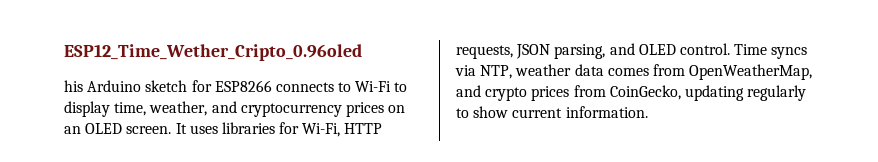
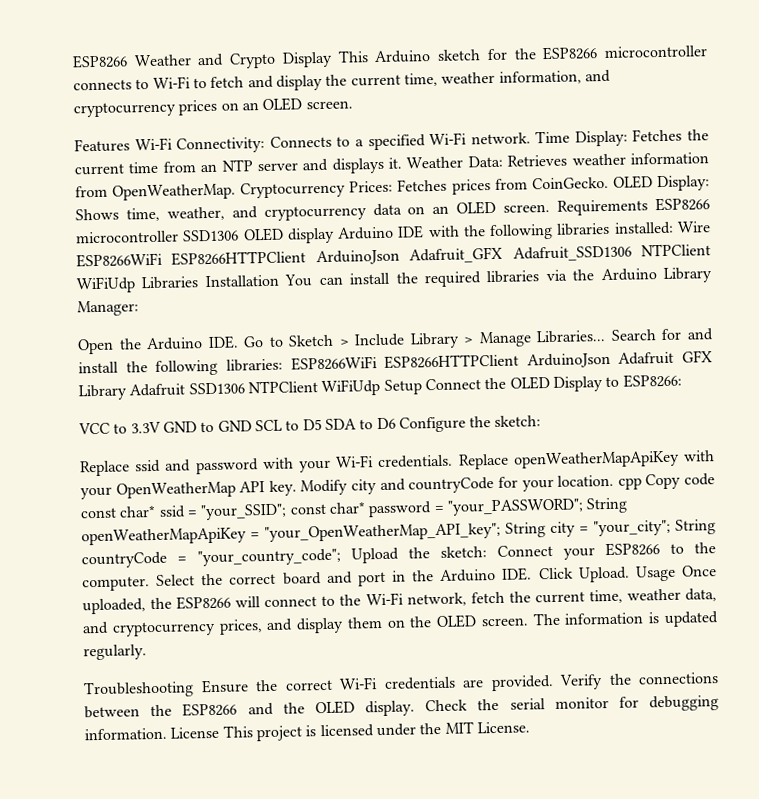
[64,44,362,61] [64,80,408,92] [64,101,208,117] ESP12_Time_Wether_Cripto_0.96oled // his Arduino sketch for ESP8266 connects to Wi-Fi to display time, weather, -> [72,45,708,69] [73,70,582,91] ESP8266 Weather and Crypto Display This Arduino sketch for the ESP8266 microcontroller connects to Wi-Fi to fetch and display the current time, weather information,
[175,122,383,137] [456,43,808,59] [455,64,813,80] [456,85,807,101] [456,106,648,118] It uses libraries for Wi-Fi, HTTP requests, JSON parsing, and OLED control. Time syncs via NTP, weather data comes from OpenWeatherMap, and crypto prices from CoinGecko, updating regularly to show current information. -> [74,128,709,154] [74,152,709,176] [75,175,710,201] [75,197,711,222] [76,221,711,244] [76,243,712,268] [76,267,712,294] [77,300,139,317] [77,328,714,355] [78,350,713,376] [78,373,682,401] [78,415,542,435] [80,450,715,477] [80,473,716,500] [80,497,629,521] [81,519,716,546] [81,542,716,569] [82,565,717,592] [82,588,717,615] [82,611,719,637] [83,644,147,661] [83,672,719,699] [84,695,719,719] [84,721,530,742] // Features Wi-Fi Connectivity: Connects to a specified Wi-Fi network. Time Display: Fetches the current time from an NTP server and displays it. Weather Data: Retrieves weather information from OpenWeatherMap. Cryptocurrency Prices: Fetches prices from CoinGecko. OLED Display: Shows time, weather, and cryptocurrency data on an OLED screen. Requirements ESP8266 microcontroller SSD1306 OLED display Arduino IDE with the following libraries installed: Wire ESP8266WiFi ESP8266HTTPClient ArduinoJson Adafruit_GFX Adafruit_SSD1306 NTPClient WiFiUdp Libraries Installation You can install the required libraries via the Arduino Library Manager: // Open the Arduino IDE. Go to Sketch > Include Library > Manage Libraries... Search for and install the following libraries: ESP8266WiFi ESP8266HTTPClient ArduinoJson Adafruit GFX Library Adafruit SSD1306 NTPClient WiFiUdp Setup Connect the OLED Display to ESP8266: // VCC to 3.3V GND to GND SCL to D5 SDA to D6 Configure the sketch: // Replace ssid and password with your Wi-Fi credentials. Replace openWeatherMapApiKey with your OpenWeatherMap API key. Modify city and countryCode for your location. cpp Copy code const char* ssid = "your_SSID"; const char* password = "your_PASSWORD"; String openWeatherMapApiKey = "your_OpenWeatherMap_API_key"; String city = "your_city"; String countryCode = "your_country_code"; Upload the sketch: Connect your ESP8266 to the computer. Select the correct board and port in the Arduino IDE. Click Upload. Usage Once uploaded, the ESP8266 will connect to the Wi-Fi network, fetch the current time, weather data, and cryptocurrency prices, and display them on the OLED screen. The information is updated regularly. // Troubleshooting Ensure the correct Wi-Fi credentials are provided. Verify the connections between the ESP8266 and the OLED display. Check the serial monitor for debugging information. License This project is licensed under the MIT License.

